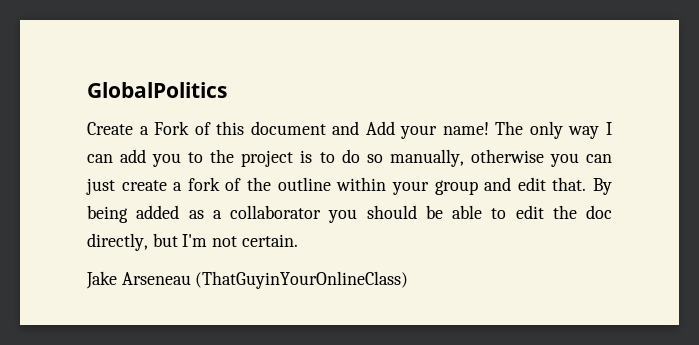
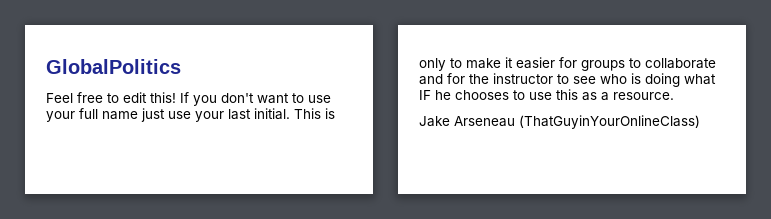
[87,121,613,139] [87,149,612,167] [86,177,613,195] [87,205,612,223] [87,233,298,251] Create a Fork of this document and Add your name! The only way I can add you to the project is to do so manually, otherwise you can just create a fork of the outline within your group and edit that. By being added as a collaborator you should be able to edit the doc directly, but I'm not certain. -> [46,92,331,106] [46,108,335,122] [419,57,716,71] [419,73,716,87] [419,89,674,101] Feel free to edit this! If you don't want to use your full name just use your last initial. This is only to make it easier for groups to collaborate and for the instructor to see who is doing what IF he chooses to use this as a resource.

